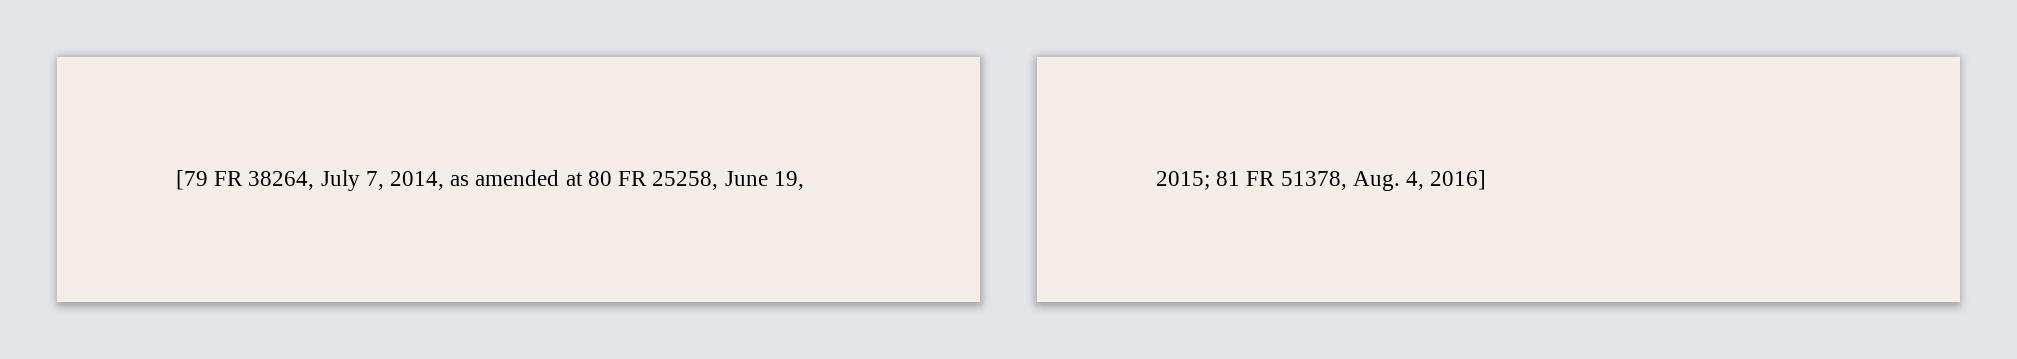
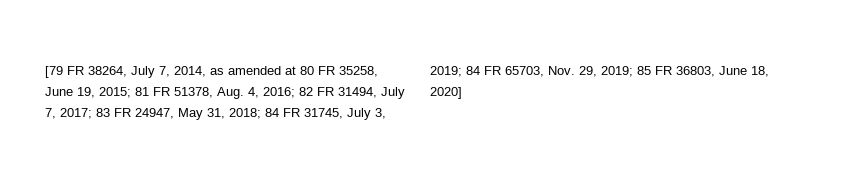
[652,171,719,190] 25258, -> [339,66,378,77] 35258,
[1430,170,1487,190] 2016] -> [263,87,405,99] [45,108,386,120] [430,66,769,77] [430,87,462,99] 2016; 82 FR 31494, July 7, 2017; 83 FR 24947, May 31, 2018; 84 FR 31745, July 3, 2019; 84 FR 65703, Nov. 29, 2019; 85 FR 36803, June 18, 2020]

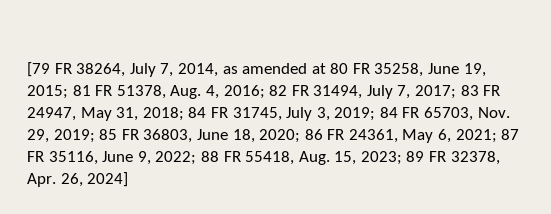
[430,87,462,99] 2020] -> [259,129,520,143] [27,151,500,165] [27,172,129,187] 2020; 86 FR 24361, May 6, 2021; 87 FR 35116, June 9, 2022; 88 FR 55418, Aug. 15, 2023; 89 FR 32378, Apr. 26, 2024]

